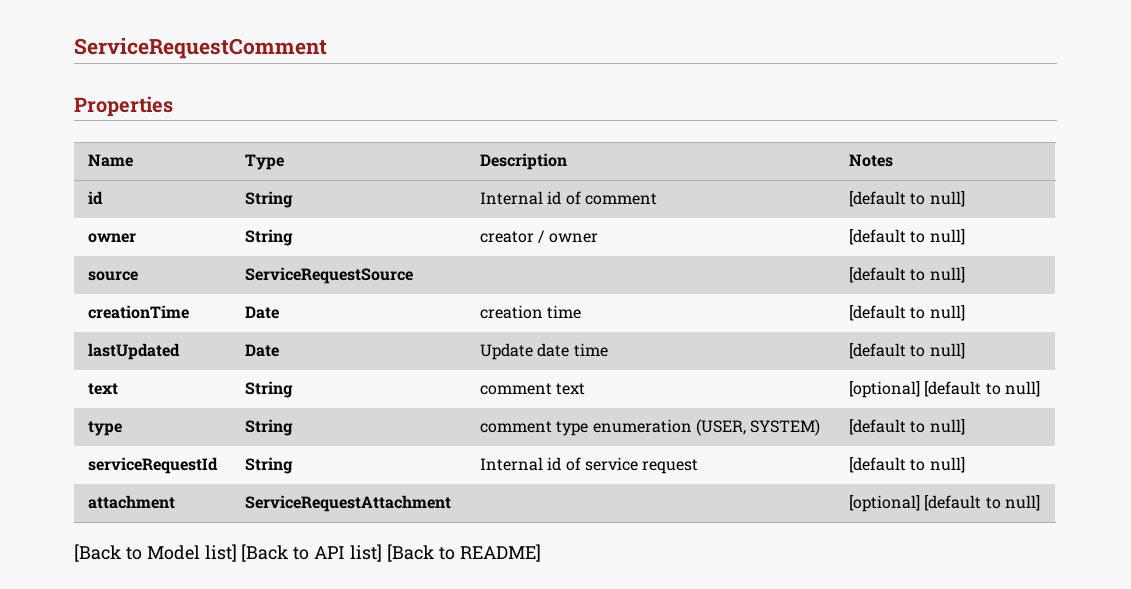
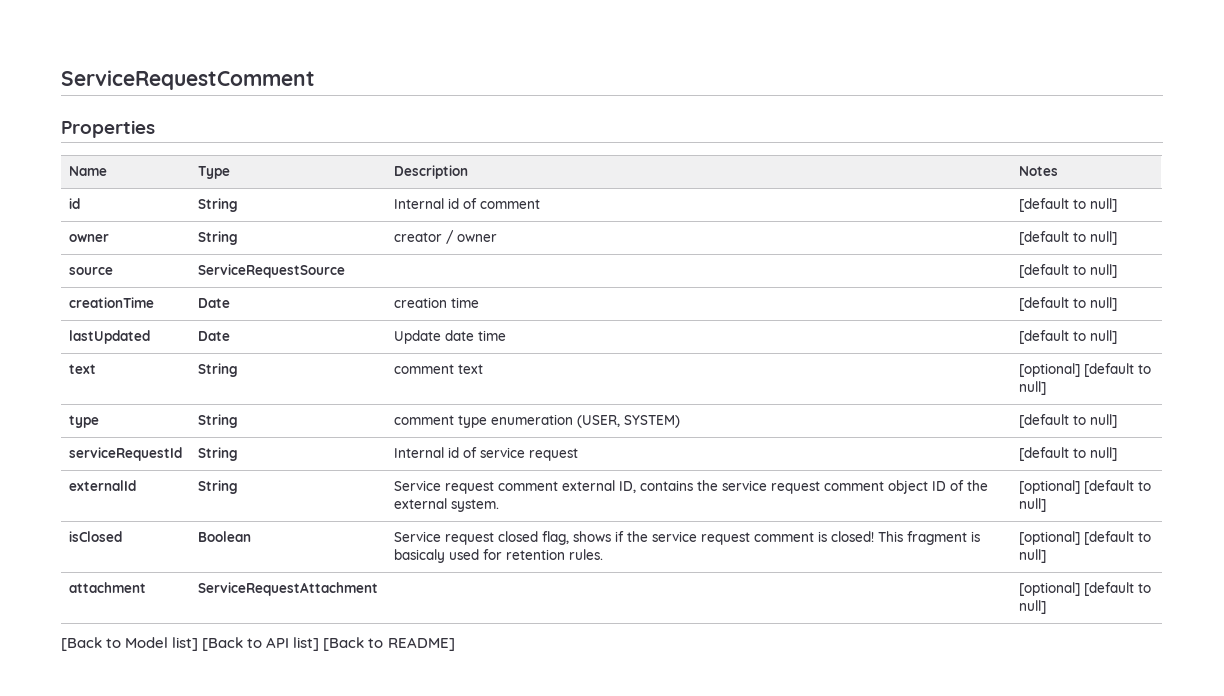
(965, 465) none -> [68,480,136,491] [197,480,238,494] [393,480,988,494] [393,498,499,512] [1018,480,1151,494] [1018,498,1046,512] [68,531,122,542] [197,531,251,542] [393,531,980,545] [393,549,603,563] [1018,531,1151,545] [1018,549,1046,563] // externalId | String | Service request comment external ID, contains the service request comment object ID of the external system. | [optional] [default to null] // isClosed | Boolean | Service request closed flag, shows if the service request comment is closed! This fragment is basicaly used for retention rules. | [optional] [default to null]

